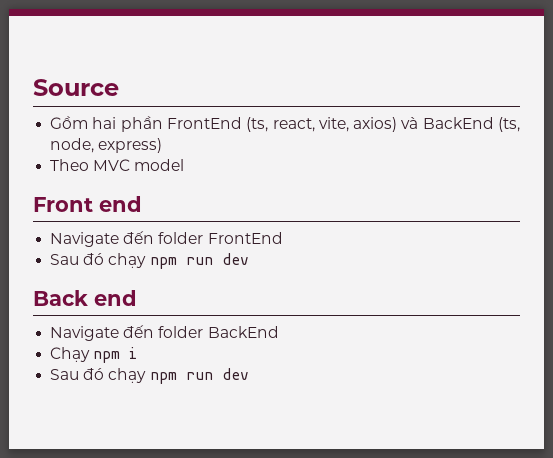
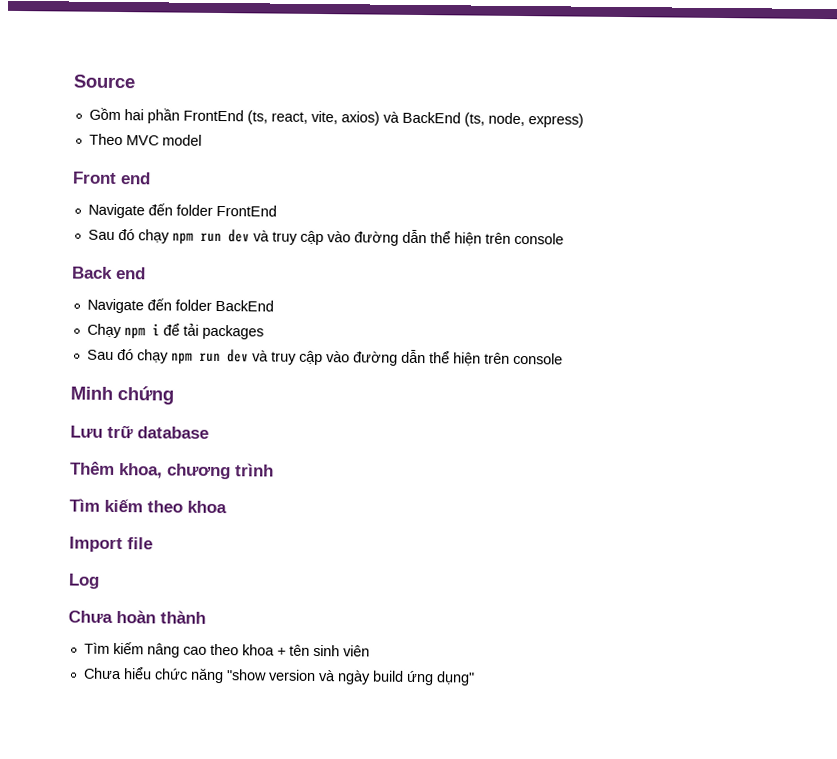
(249, 259) none -> [252,229,564,246] và truy cập vào đường dẫn thể hiện trên console
[50,368,249,384] // Sau đó chạy npm run dev -> [162,323,264,340] [86,348,563,366] [70,386,174,405] [70,424,209,439] [70,461,274,480] [69,498,227,514] [69,536,153,553] [68,573,100,589] [68,610,206,624] [83,641,370,658] [83,667,475,686] để tải packages // Sau đó chạy npm run dev và truy cập vào đường dẫn thể hiện trên console // Minh chứng // Lưu trữ database // Thêm khoa, chương trình // Tìm kiếm theo khoa // Import file // Log // Chưa hoàn thành // Tìm kiếm nâng cao theo khoa + tên sinh viên // Chưa hiểu chức năng "show version và ngày build ứng dụng"

